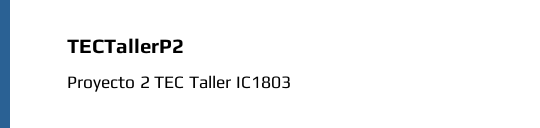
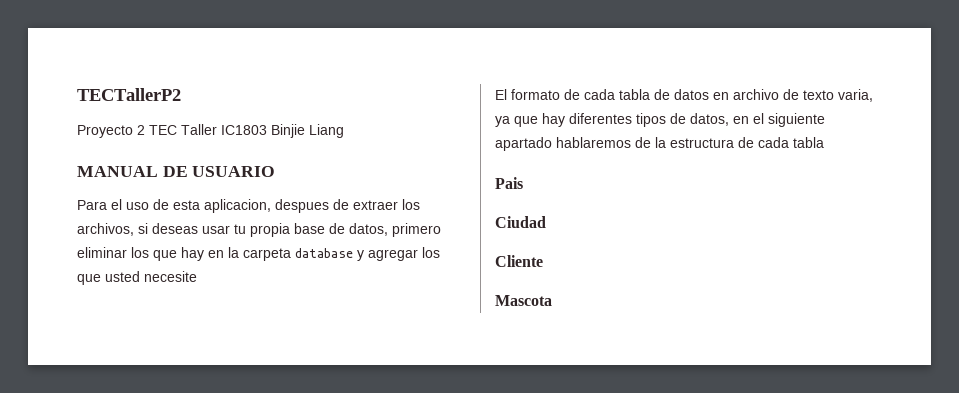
(291, 82) none -> [271,124,344,138] [77,166,276,177] [77,199,420,213] [77,223,441,237] [77,247,440,261] [77,271,197,285] [495,89,873,102] [495,113,825,127] [495,137,824,151] [495,177,523,189] [495,216,546,228] [495,255,543,267] [495,295,552,306] Binjie Liang // MANUAL DE USUARIO // Para el uso de esta aplicacion, despues de extraer los archivos, si deseas usar tu propia base de datos, primero eliminar los que hay en la carpeta database y agregar los que usted necesite // El formato de cada tabla de datos en archivo de texto varia, ya que hay diferentes tipos de datos, en el siguiente apartado hablaremos de la estructura de cada tabla // Pais // Ciudad // Cliente // Mascota

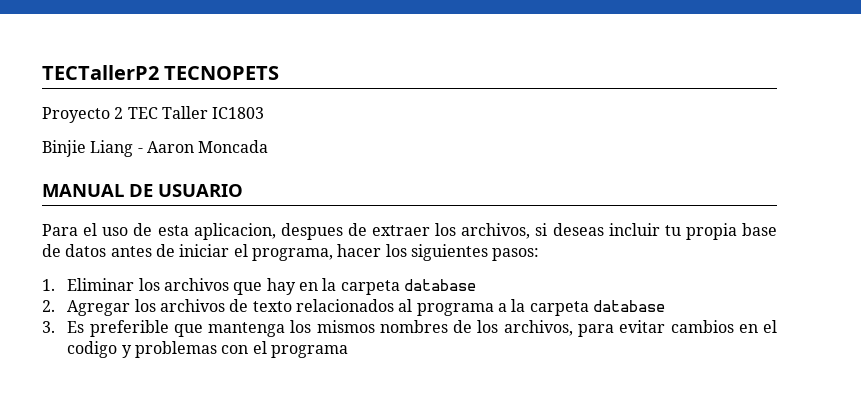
(181, 94) none -> [164,66,280,80] TECNOPETS
(267, 130) none -> (265, 113) //
(344, 131) none -> [137,140,269,153] - Aaron Moncada
[202,225,230,234] usar -> [608,223,660,236] incluir
[349,223,441,237] [77,247,149,258] datos, primero eliminar los -> [65,244,540,261] [42,278,230,291] datos antes de iniciar el programa, hacer los siguientes pasos: // 1. Eliminar los archivos
[357,247,440,261] [77,271,197,285] [495,89,873,102] [495,113,825,127] [495,137,824,151] [495,177,523,189] [495,216,546,228] [495,255,543,267] [495,295,552,306] y agregar los que usted necesite // El formato de cada tabla de datos en archivo de texto varia, ya que hay diferentes tipos de datos, en el siguiente apartado hablaremos de la estructura de cada tabla // Pais // Ciudad // Cliente // Mascota -> [42,299,665,316] [42,320,777,337] [67,341,349,358] // 2. Agregar los archivos de texto relacionados al programa a la carpeta database // 3. Es preferible que mantenga los mismos nombres de los archivos, para evitar cambios en el codigo y problemas con el programa

